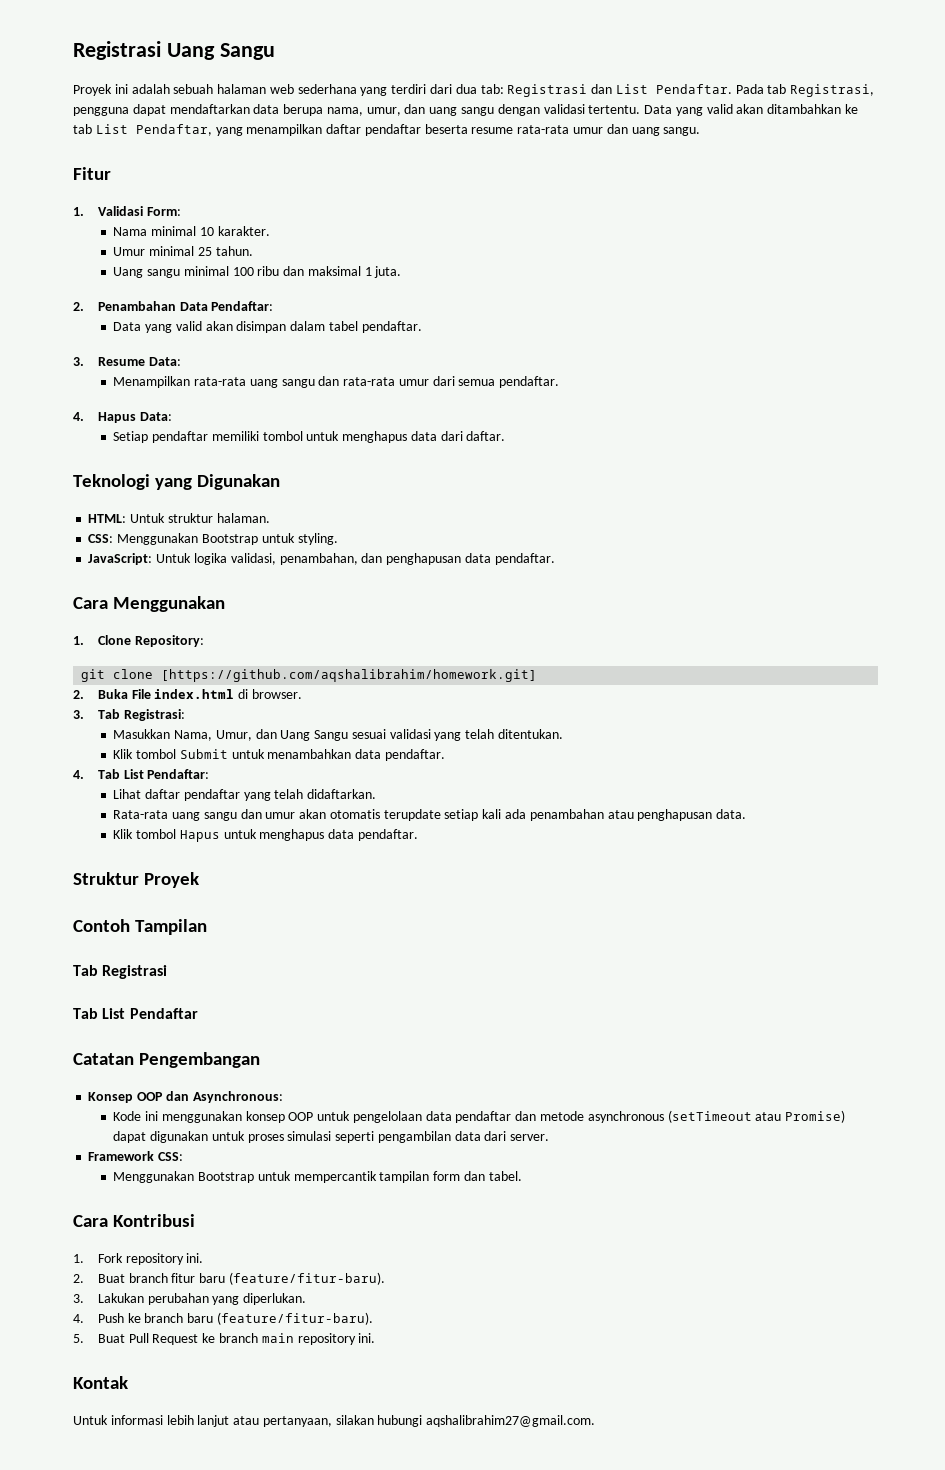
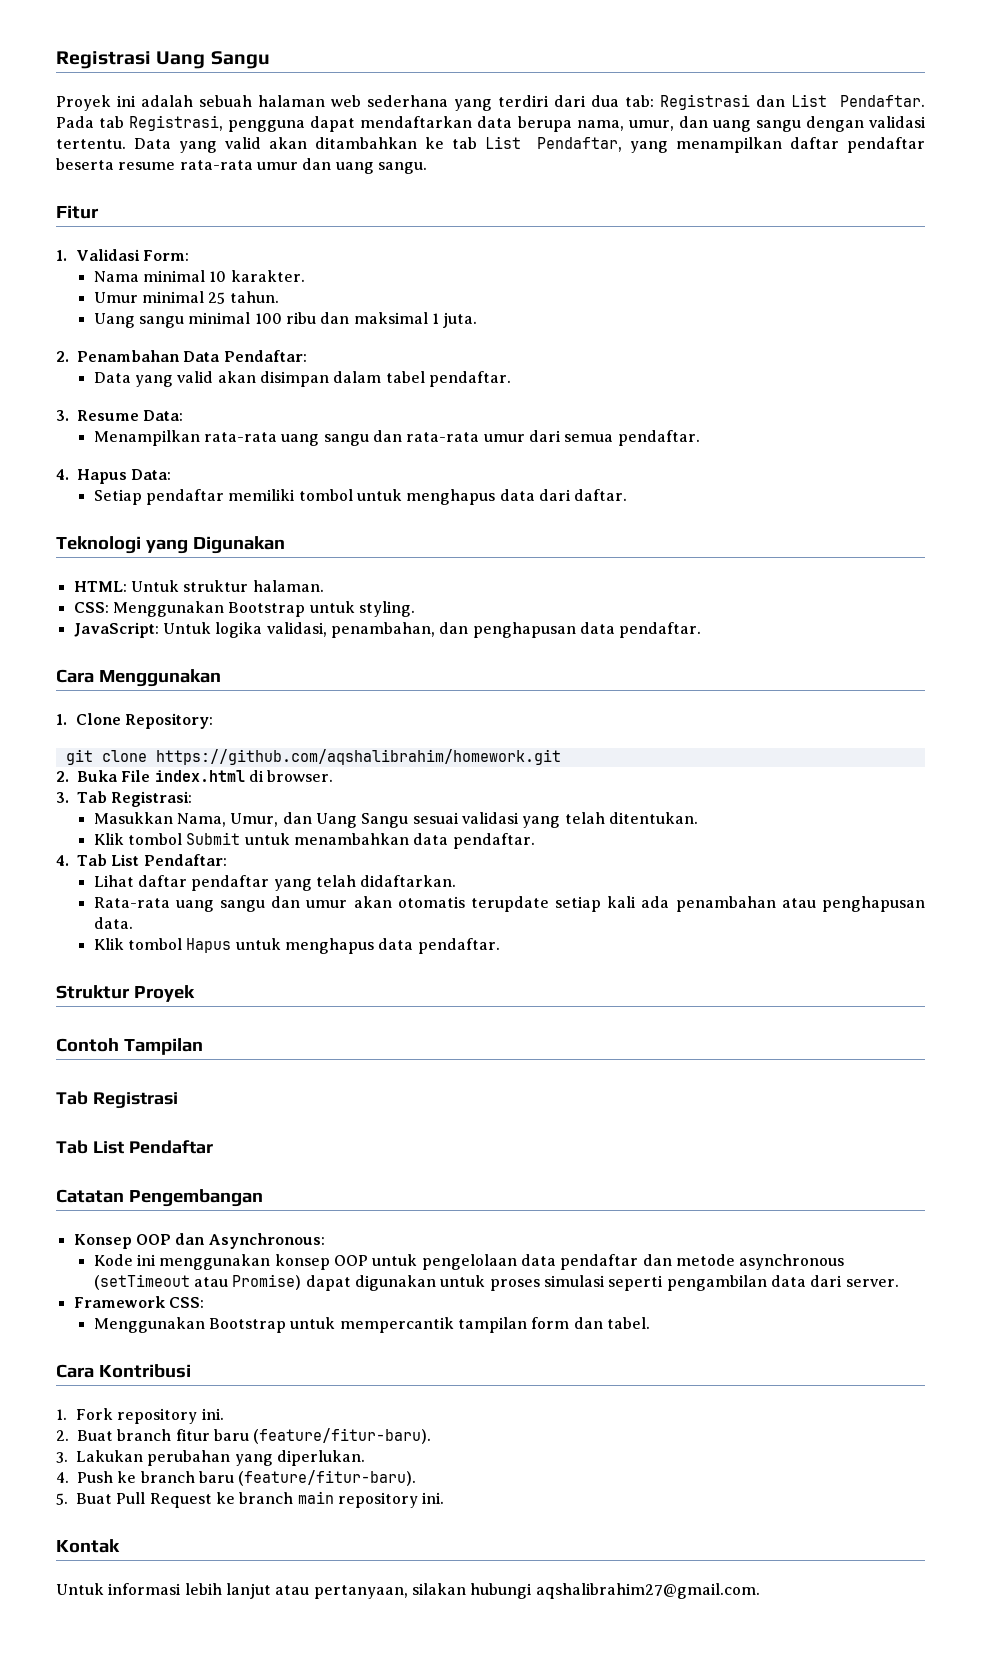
[161,669,538,682] [https://github.com/aqshalibrahim/homework.git] -> [155,749,561,765] https://github.com/aqshalibrahim/homework.git

